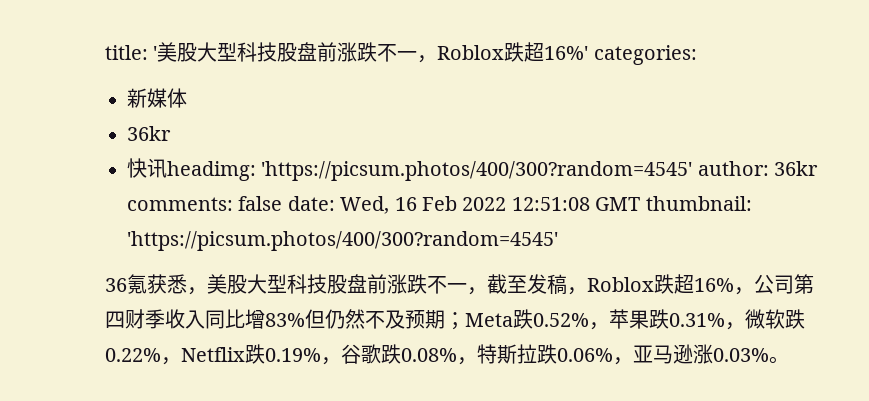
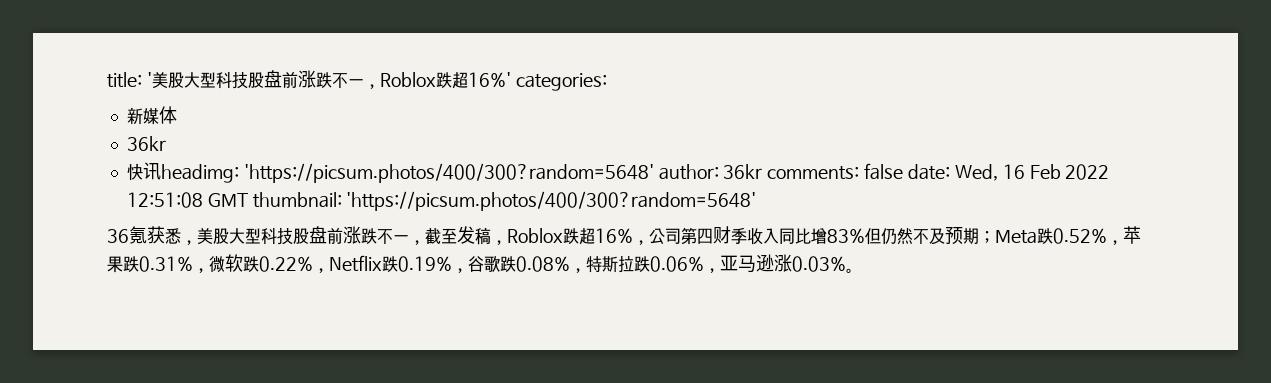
[261,161,693,181] 'https://picsum.photos/400/300?random=4545' -> [243,163,654,183] 'https://picsum.photos/400/300?random=5648'
[127,231,558,251] 'https://picsum.photos/400/300?random=4545' -> [346,191,757,211] 'https://picsum.photos/400/300?random=5648'

